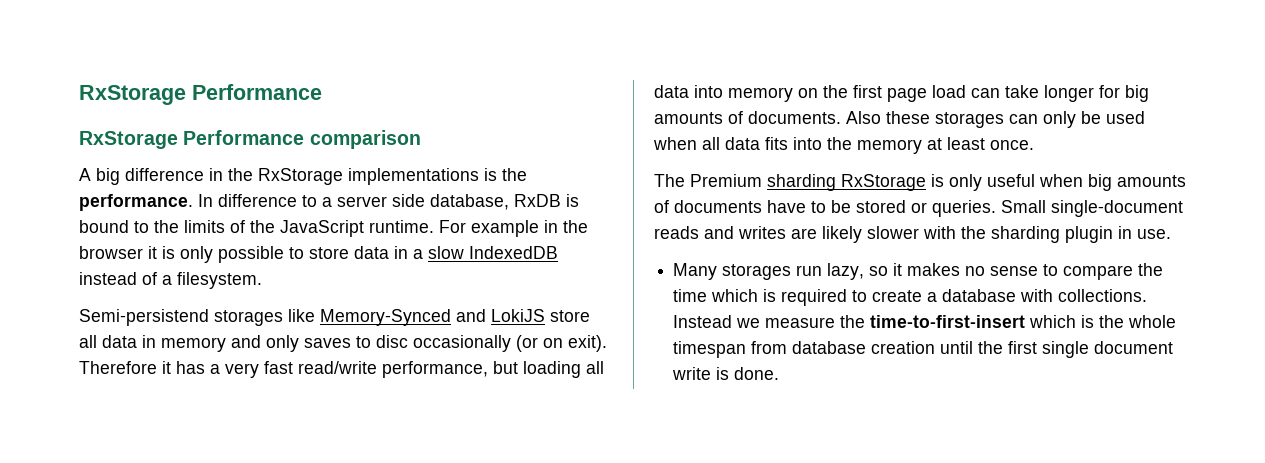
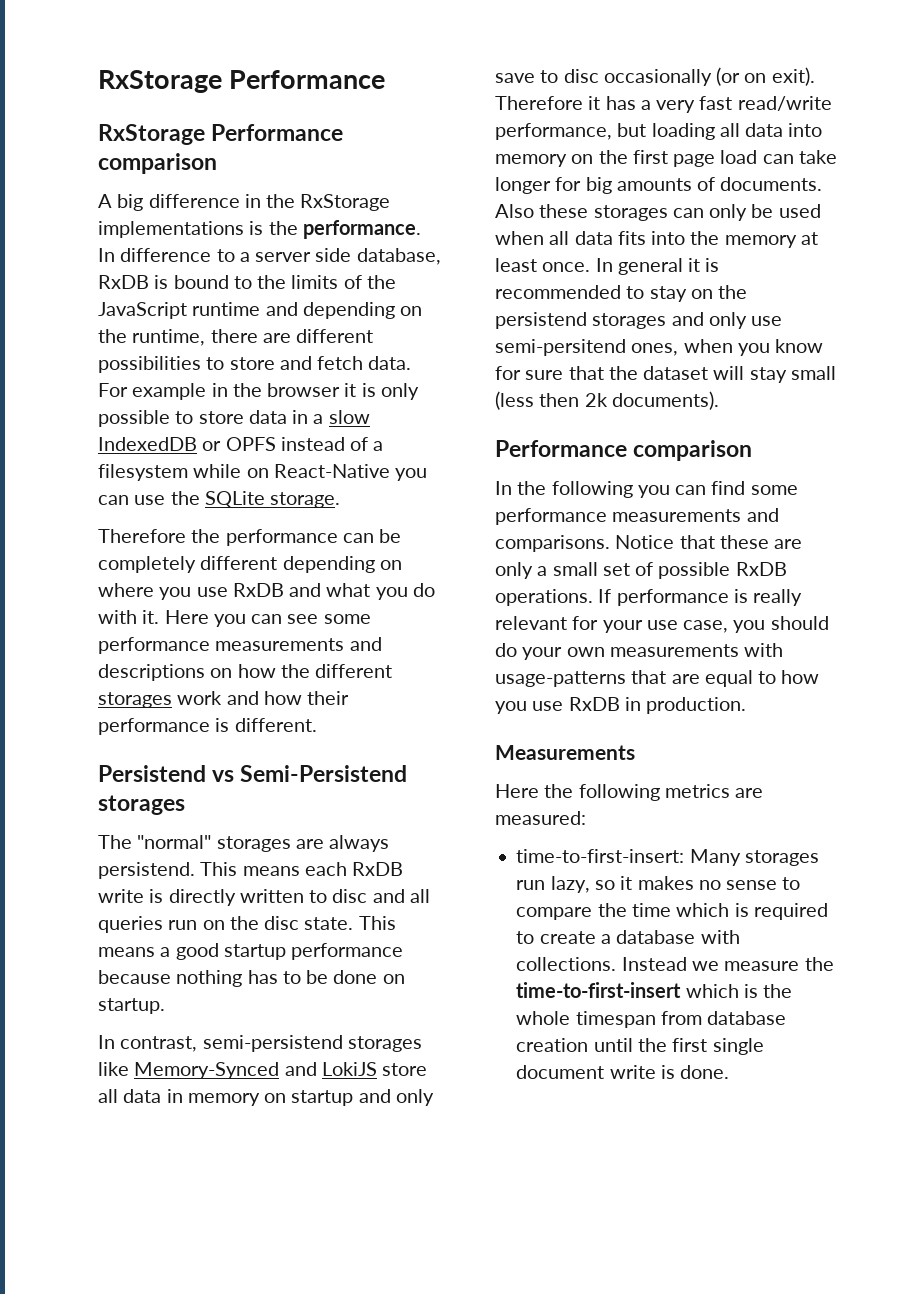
[369,220,434,233] runtime. -> [192,302,423,319] [98,329,374,346] [98,356,412,373] runtime and depending on the runtime, there are different possibilities to store and fetch data.
(558, 252) none -> [202,437,276,451] or OPFS
[177,272,262,289] [79,309,209,326] filesystem. // Semi-persistend -> [98,464,428,481] [98,491,341,508] [98,529,402,546] [98,556,402,573] [98,583,435,600] [98,610,371,627] [98,637,382,654] [98,664,393,681] [98,691,350,708] [98,718,317,735] [98,765,408,782] [98,795,185,815] [98,835,390,852] [98,862,404,879] [98,889,430,906] [98,916,396,933] [98,943,404,960] [98,970,405,987] [98,998,165,1014] [98,1035,343,1052] filesystem while on React-Native you can use the SQLite storage. // Therefore the performance can be completely different depending on where you use RxDB and what you do with it. Here you can see some performance measurements and descriptions on how the different storages work and how their performance is different. // Persistend vs Semi-Persistend storages // The "normal" storages are always persistend. This means each RxDB write is directly written to disc and all queries run on the disc state. This means a good startup performance because nothing has to be done on startup. // In contrast, semi-persistend
[231,335,351,352] and only saves -> [264,1089,434,1106] [495,73,535,83] on startup and only save
[654,174,1186,191] [654,200,1183,217] [654,226,1171,243] // The Premium sharding RxStorage is only useful when big amounts of documents have to be stored or queries. Small single-document reads and writes are likely slower with the sharding plugin in use. // -> [595,258,720,275] [495,285,748,302] [495,312,783,329] [495,339,824,356] [495,366,836,383] [495,391,719,410] [495,440,753,461] [495,481,798,498] [495,508,779,525] [495,535,803,552] [495,562,787,579] [495,589,803,606] [495,616,829,633] [495,643,784,660] [495,670,820,687] [495,697,747,714] [495,745,635,760] [495,784,764,801] [495,811,586,825] [516,849,685,863] In general it is recommended to stay on the persistend storages and only use semi-persitend ones, when you know for sure that the dataset will stay small (less then 2k documents). // Performance comparison // In the following you can find some performance measurements and comparisons. Notice that these are only a small set of possible RxDB operations. If performance is really relevant for your use case, you should do your own measurements with usage-patterns that are equal to how you use RxDB in production. // Measurements // Here the following metrics are measured: // time-to-first-insert:

